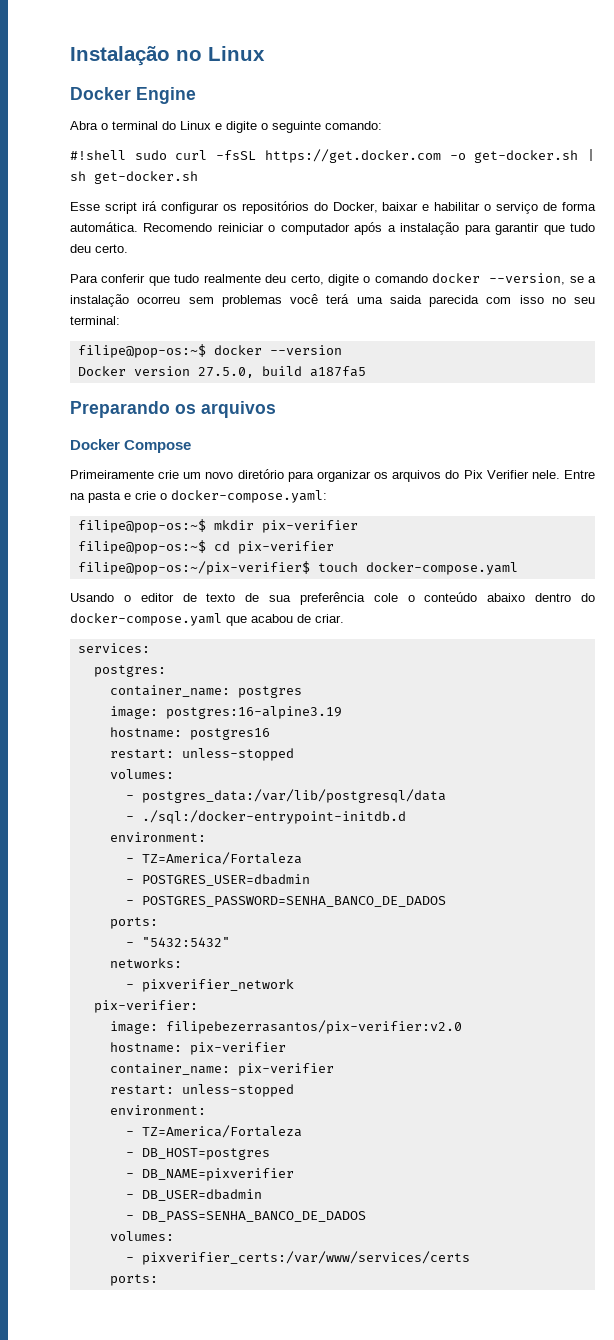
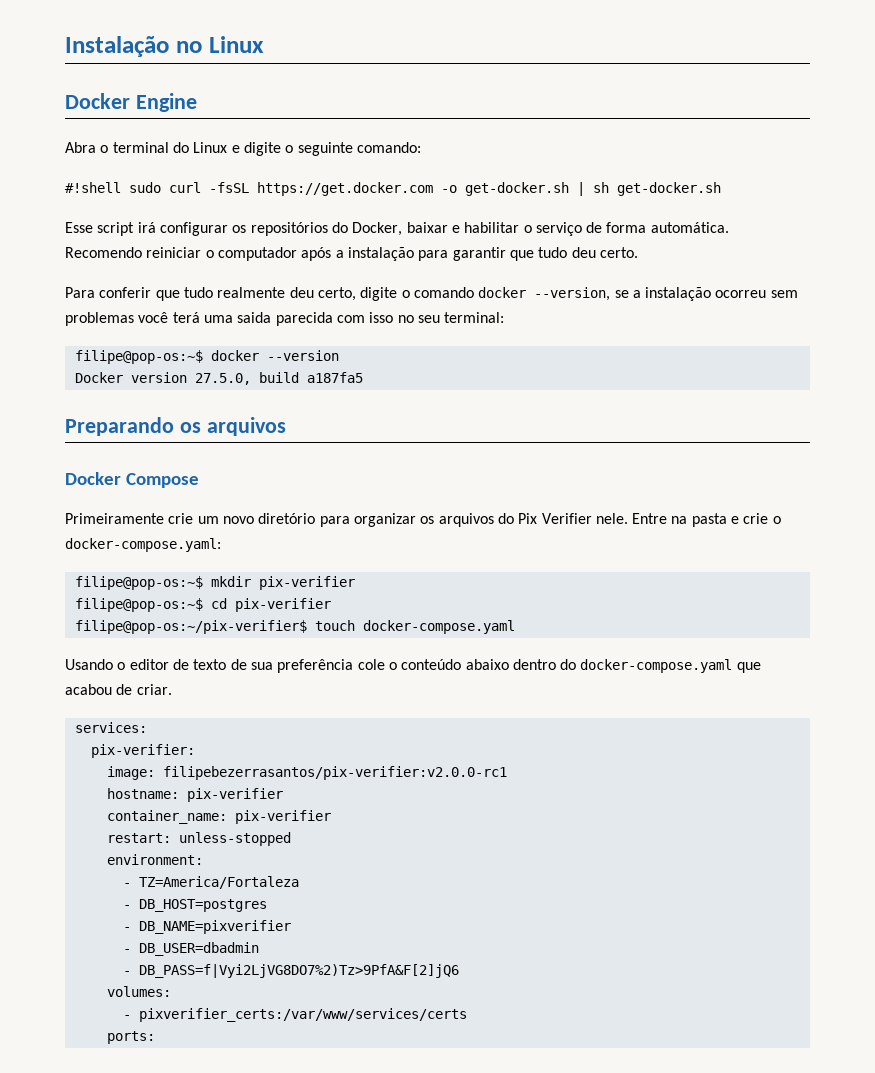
[93,665,166,677] [109,685,302,698] [109,706,342,719] [109,727,270,740] [109,748,294,761] [109,769,174,779] [125,789,446,803] [125,810,406,824] [109,832,206,842] [125,852,302,865] [125,874,310,886] [125,896,446,907] [109,917,158,929] [125,937,230,947] [109,958,182,968] [125,979,294,992] // postgres: // container_name: postgres // image: postgres:16-alpine3.19 // hostname: postgres16 // restart: unless-stopped // volumes: // - postgres_data:/var/lib/postgresql/data // - ./sql:/docker-entrypoint-initdb.d // environment: // - TZ=America/Fortaleza // - POSTGRES_USER=dbadmin // - POSTGRES_PASSWORD=SENHA_BANCO_DE_DADOS // ports: // - "5432:5432" // networks: // - pixverifier_network -> (147, 727) none
[165,1020,462,1034] filipebezerrasantos/pix-verifier:v2.0 -> [162,766,507,780] filipebezerrasantos/pix-verifier:v2.0.0-rc1
[141,1211,366,1222] DB_PASS=SENHA_BANCO_DE_DADOS -> [138,964,459,978] DB_PASS=f|Vyi2LjVG8DO7%2)Tz>9PfA&F[2]jQ6

